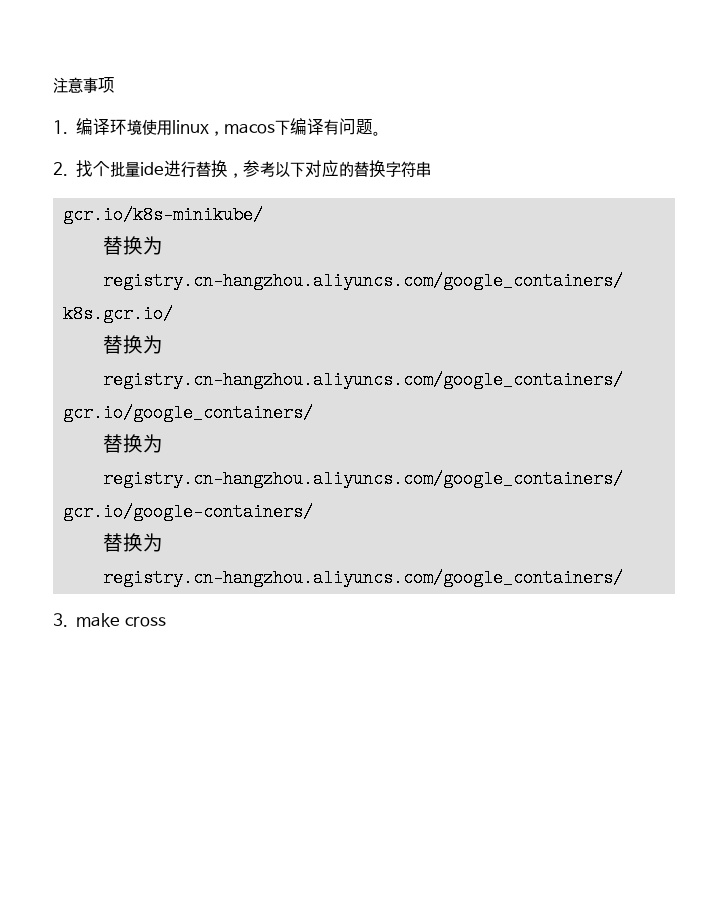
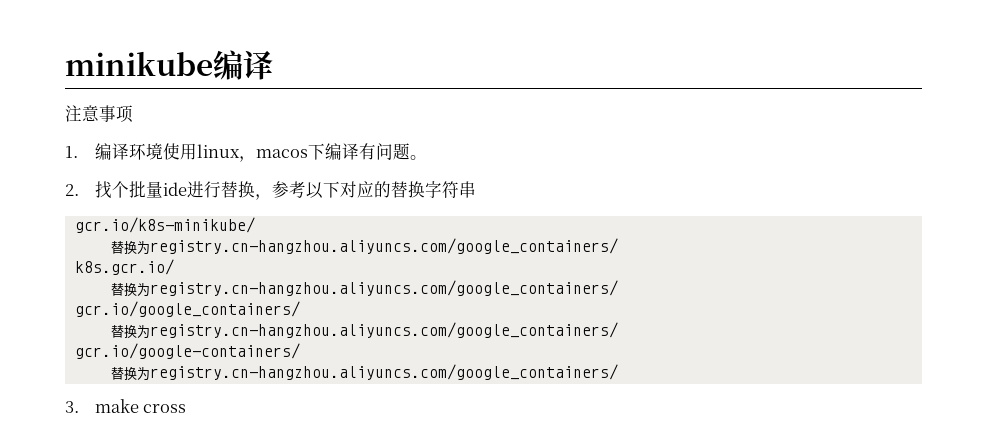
(53, 85) none -> [65,50,273,80] minikube编译 //

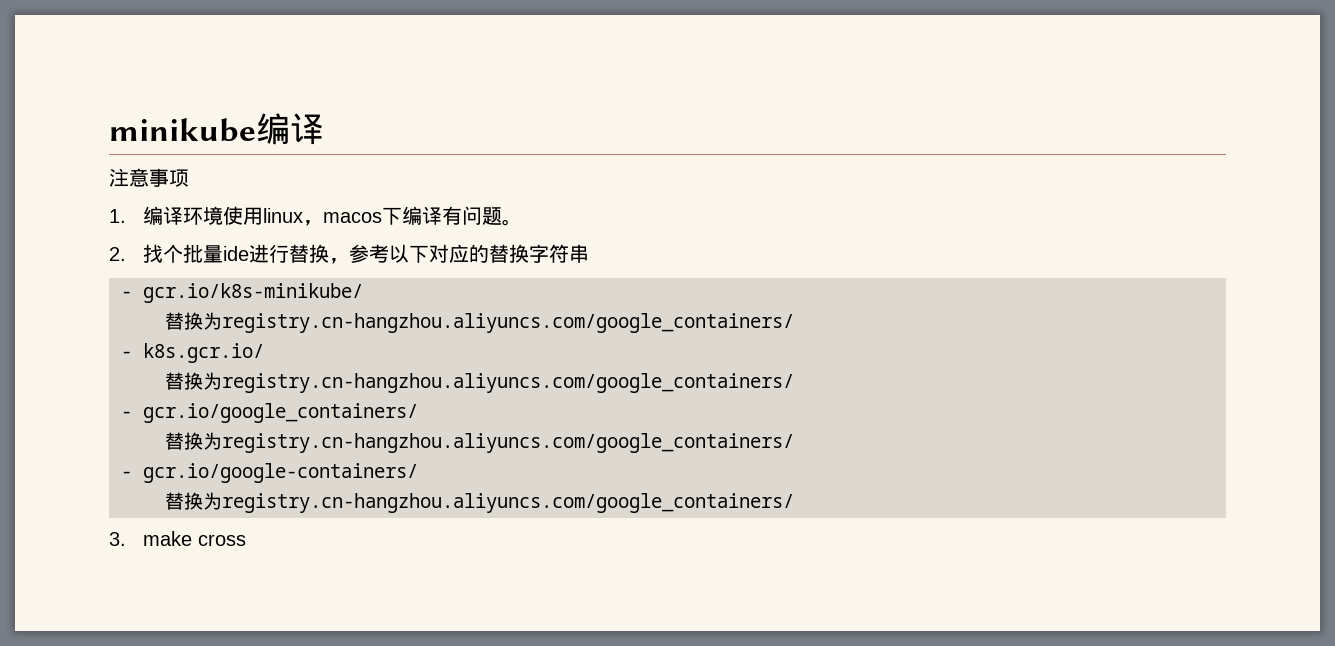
(476, 189) none -> [121,291,132,298] -
(618, 246) none -> [121,351,132,358] -
(618, 288) none -> [121,411,132,418] -
(618, 330) none -> [121,471,132,478] -

